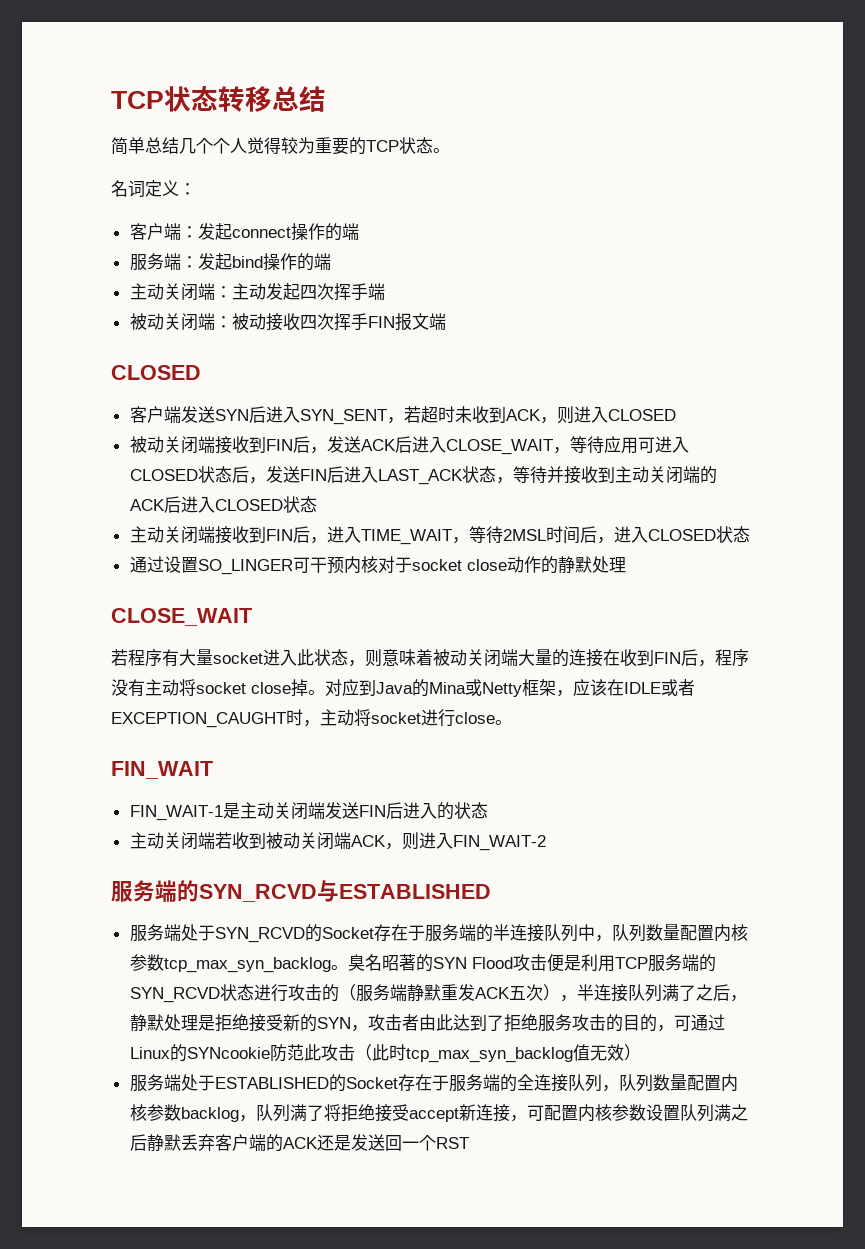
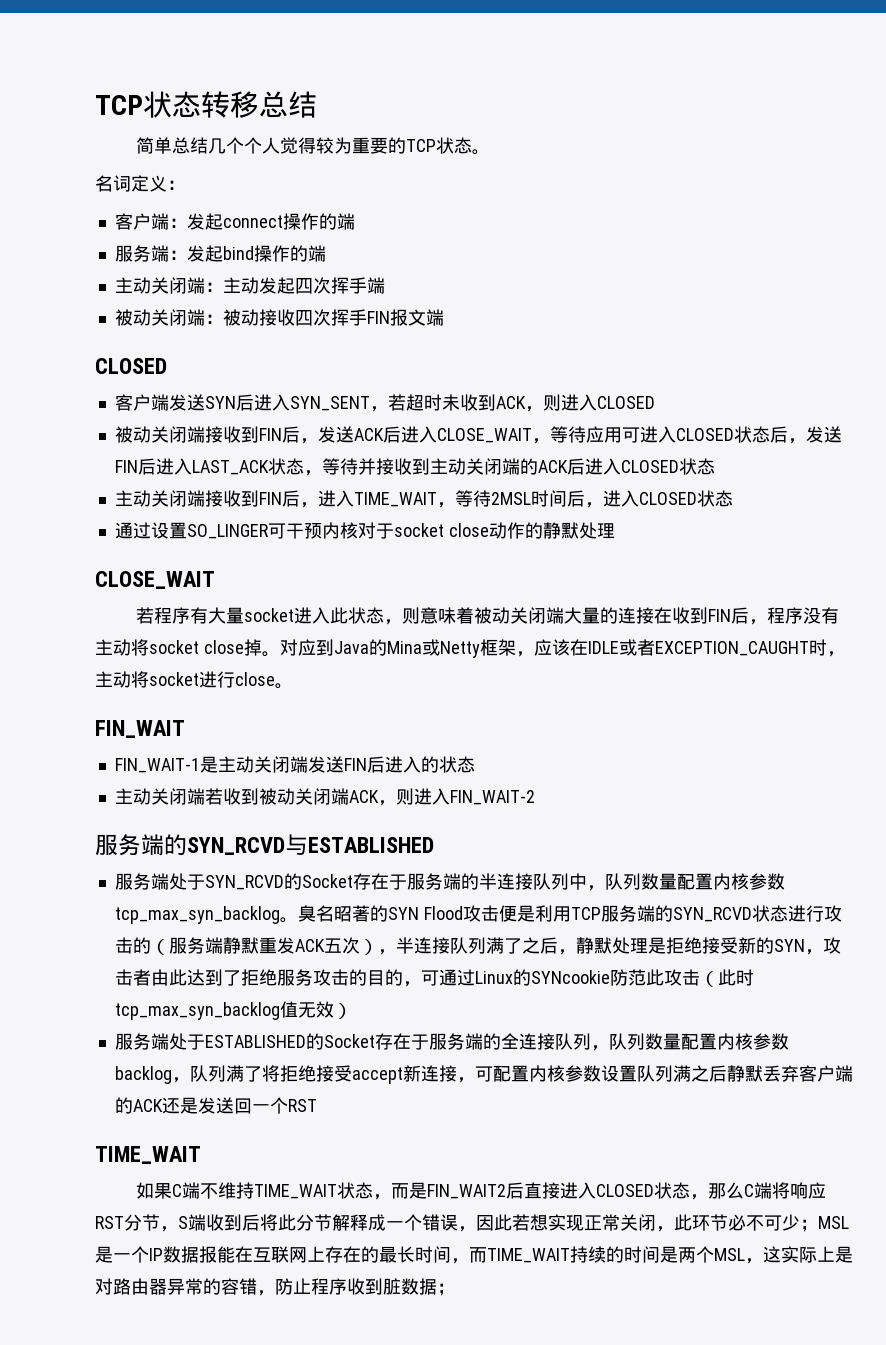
(469, 1143) none -> [95,1146,201,1164] [136,1182,827,1200] [95,1214,849,1232] [95,1246,853,1264] [95,1278,455,1296] // TIME_WAIT // 如果C端不维持TIME_WAIT状态，而是FIN_WAIT2后直接进入CLOSED状态，那么C端将响应RST分节，S端收到后将此分节解释成一个错误，因此若想实现正常关闭，此环节必不可少；MSL是一个IP数据报能在互联网上存在的最长时间，而TIME_WAIT持续的时间是两个MSL，这实际上是对路由器异常的容错，防止程序收到脏数据；

